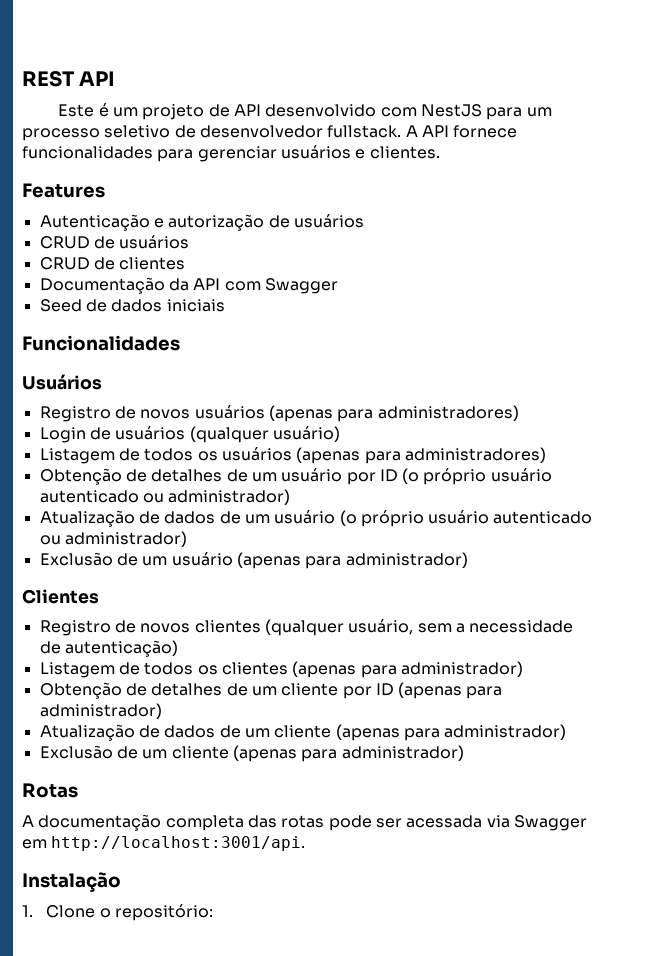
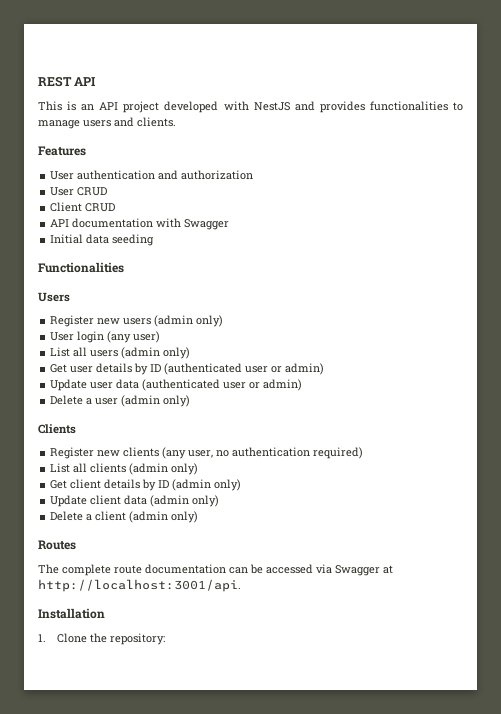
[58,103,552,120] [22,125,518,141] [22,145,440,162] [22,183,105,198] [39,214,364,231] [39,235,190,249] [39,257,186,270] [39,277,338,294] [39,299,225,312] [22,335,180,351] [22,374,102,390] [39,405,519,422] [39,426,340,443] [39,447,546,464] [39,468,552,485] [39,489,291,505] [39,510,593,527] [39,531,187,547] [39,552,468,569] [22,589,99,604] [39,619,574,636] [39,640,178,657] [39,661,523,678] [39,682,503,699] [39,703,162,719] [39,724,567,741] [39,745,464,762] [22,783,78,798] [22,814,483,831] Este é um projeto de API desenvolvido com NestJS para um processo seletivo de desenvolvedor fullstack. A API fornece funcionalidades para gerenciar usuários e clientes. // Features // Autenticação e autorização de usuários // CRUD de usuários // CRUD de clientes // Documentação da API com Swagger // Seed de dados iniciais // Funcionalidades // Usuários // Registro de novos usuários (apenas para administradores) // Login de usuários (qualquer usuário) // Listagem de todos os usuários (apenas para administradores) // Obtenção de detalhes de um usuário por ID (o próprio usuário autenticado ou administrador) // Atualização de dados de um usuário (o próprio usuário autenticado ou administrador) // Exclusão de um usuário (apenas para administrador) // Clientes // Registro de novos clientes (qualquer usuário, sem a necessidade de autenticação) // Listagem de todos os clientes (apenas para administrador) // Obtenção de detalhes de um cliente por ID (apenas para administrador) // Atualização de dados de um cliente (apenas para administrador) // Exclusão de um cliente (apenas para administrador) // Rotas // A documentação completa das rotas pode ser acessada -> [38,101,463,113] [38,117,176,129] [38,146,86,156] [50,170,254,180] [50,187,108,196] [50,202,116,212] [50,218,230,230] [50,234,155,246] [38,262,124,273] [38,292,70,302] [50,315,224,327] [50,331,161,343] [50,347,191,359] [50,363,325,375] [50,379,303,391] [50,395,191,407] [38,424,76,434] [50,447,364,459] [50,463,199,475] [50,479,242,491] [50,495,220,507] [50,511,199,523] [38,540,76,550] [38,564,313,576] This is an API project developed with NestJS and provides functionalities to manage users and clients. // Features // User authentication and authorization // User CRUD // Client CRUD // API documentation with Swagger // Initial data seeding // Functionalities // Users // Register new users (admin only) // User login (any user) // List all users (admin only) // Get user details by ID (authenticated user or admin) // Update user data (authenticated user or admin) // Delete a user (admin only) // Clients // Register new clients (any user, no authentication required) // List all clients (admin only) // Get client details by ID (admin only) // Update client data (admin only) // Delete a client (admin only) // Routes // The complete route documentation can be accessed
[22,839,47,849] em -> [383,565,393,574] at
[22,872,121,892] Instalação -> [38,608,105,619] Installation
[99,904,213,921] o repositório: -> [90,633,166,645] the repository:

